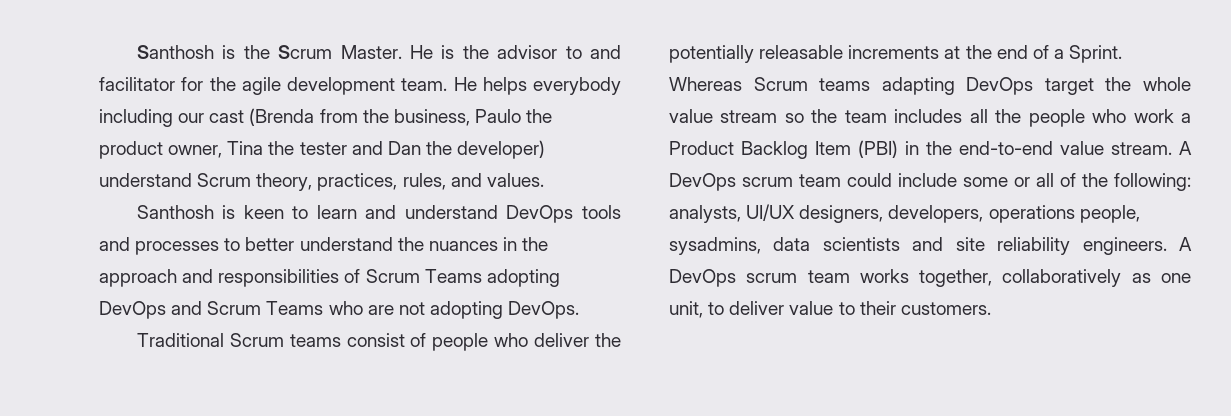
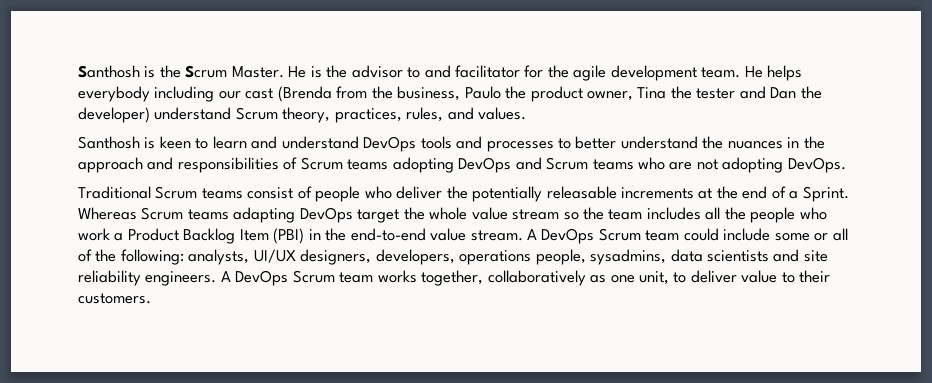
[424,269,482,283] Teams -> [347,159,389,170] teams
[266,301,324,315] Teams -> [592,159,634,170] teams
[742,177,793,187] scrum -> [598,228,641,241] Scrum
[746,273,798,283] scrum -> [292,270,335,283] Scrum

